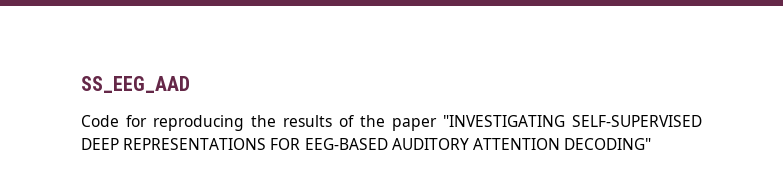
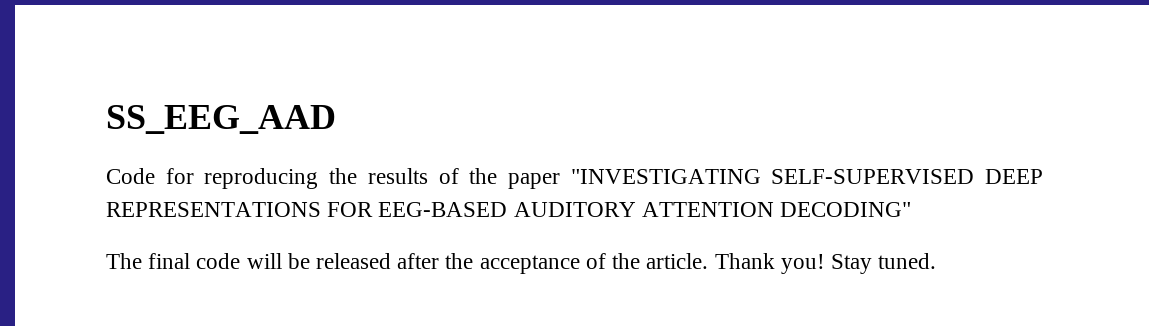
(652, 144) none -> [106,253,937,274] // The final code will be released after the acceptance of the article. Thank you! Stay tuned.

